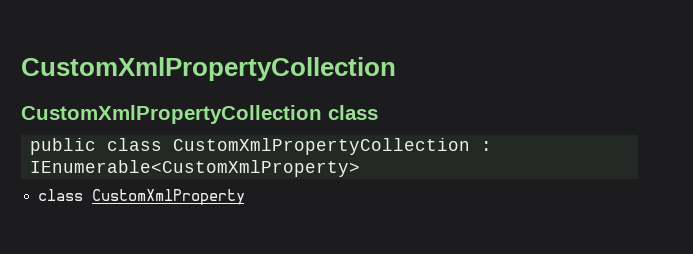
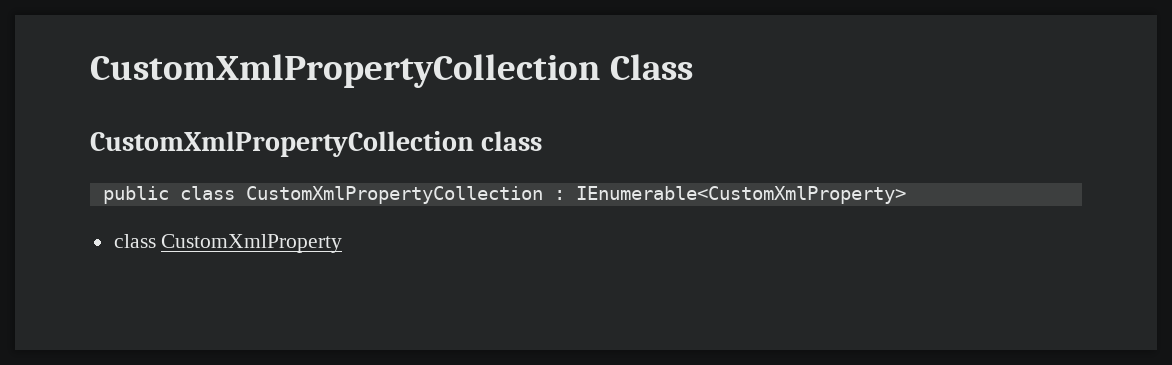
[21,57,396,81] CustomXmlPropertyCollection -> [90,54,693,88] CustomXmlPropertyCollection Class

